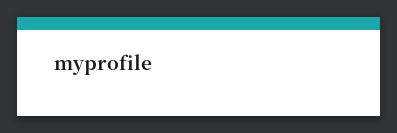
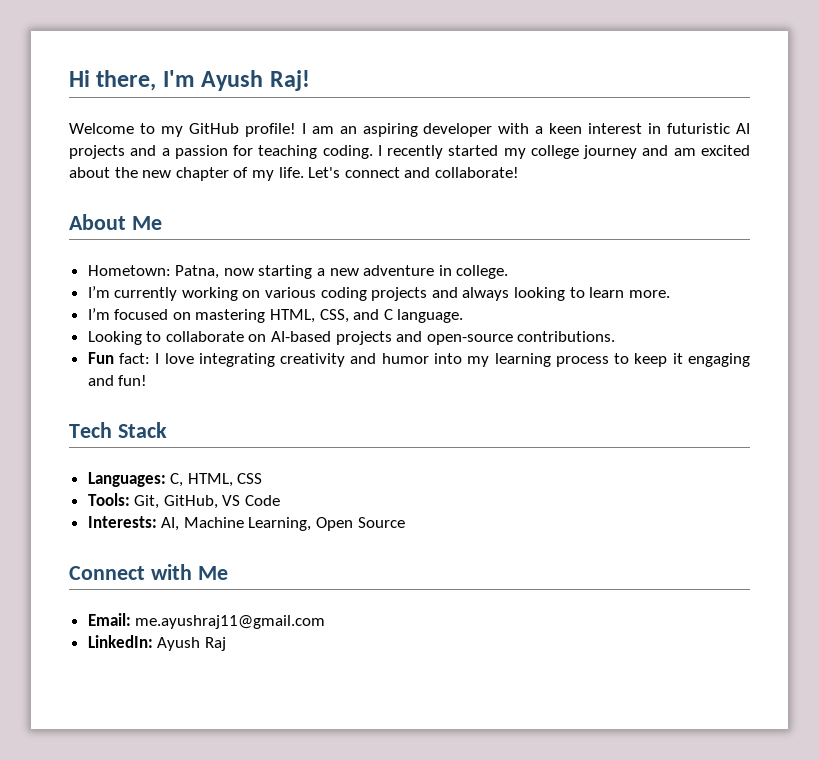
[54,54,152,75] myprofile -> [69,70,310,91] [69,123,750,137] [69,145,750,159] [69,167,519,181] [69,214,162,230] [87,265,509,279] [87,286,670,301] [87,308,464,323] [87,331,616,345] [87,352,750,367] [87,375,148,386] [69,422,167,438] [87,472,263,487] [87,493,281,509] [87,516,405,531] [69,564,228,580] [87,613,326,629] [87,635,226,651] Hi there, I'm Ayush Raj! // Welcome to my GitHub profile! I am an aspiring developer with a keen interest in futuristic AI projects and a passion for teaching coding. I recently started my college journey and am excited about the new chapter of my life. Let's connect and collaborate! // About Me // Hometown: Patna, now starting a new adventure in college. // I’m currently working on various coding projects and always looking to learn more. // I’m focused on mastering HTML, CSS, and C language. // Looking to collaborate on AI-based projects and open-source contributions. // Fun fact: I love integrating creativity and humor into my learning process to keep it engaging and fun! // Tech Stack // Languages: C, HTML, CSS // Tools: Git, GitHub, VS Code // Interests: AI, Machine Learning, Open Source // Connect with Me // Email: me.ayushraj11@gmail.com // LinkedIn: Ayush Raj

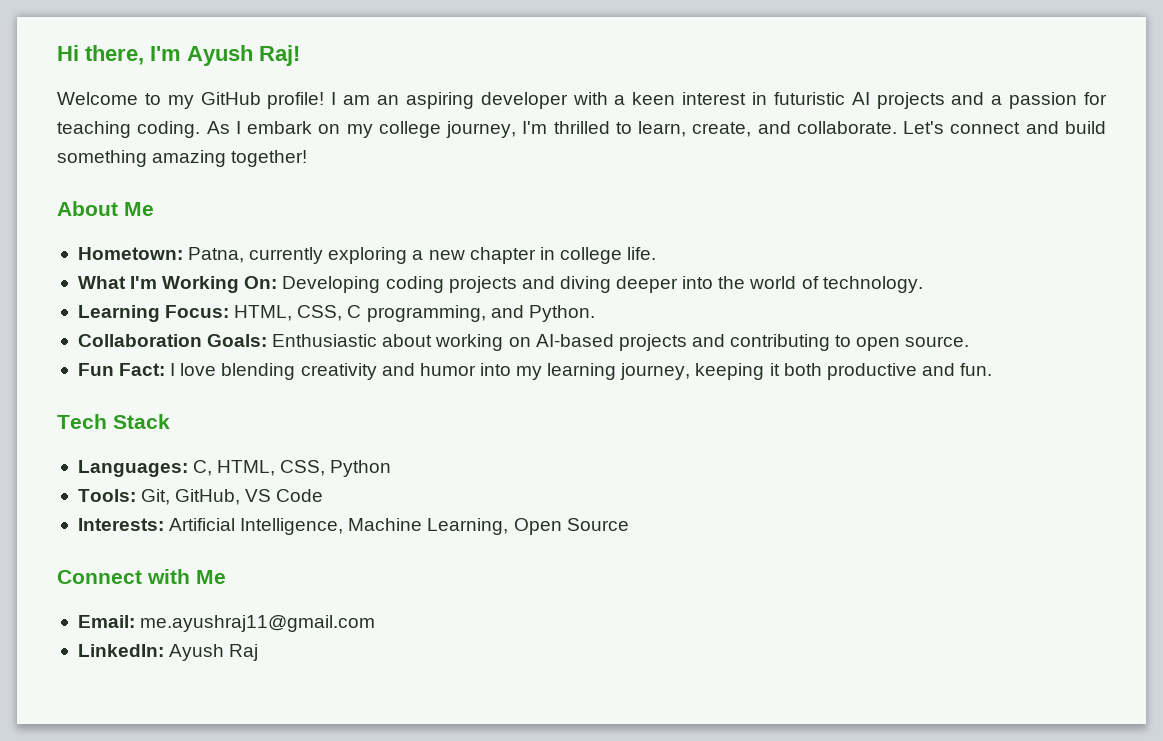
[377,145,750,159] [69,167,519,181] [69,214,162,230] [87,265,509,279] [87,286,670,301] [87,308,464,323] [87,331,616,345] I recently started my college journey and am excited about the new chapter of my life. Let's connect and collaborate! // About Me // Hometown: Patna, now starting a new adventure in college. // I’m currently working on various coding projects and always looking to learn more. // I’m focused on mastering HTML, CSS, and C language. // Looking to collaborate on AI-based projects and open-source contributions. -> [206,121,1107,138] [57,150,308,167] [57,201,154,216] [77,247,657,264] [77,276,923,293] [77,305,595,322] [77,334,970,351] As I embark on my college journey, I'm thrilled to learn, create, and collaborate. Let's connect and build something amazing together! // About Me // Hometown: Patna, currently exploring a new chapter in college life. // What I'm Working On: Developing coding projects and diving deeper into the world of technology. // Learning Focus: HTML, CSS, C programming, and Python. // Collaboration Goals: Enthusiastic about working on AI-based projects and contributing to open source.
[118,353,150,364] fact: -> [119,363,166,376] Fact:
[198,353,275,367] integrating -> [221,363,296,380] blending
[555,353,750,367] [87,375,148,386] process to keep it engaging and fun! -> [620,363,993,380] journey, keeping it both productive and fun.
[237,473,263,484] CSS -> [280,460,392,477] CSS, Python
[161,517,180,531] AI, -> [169,518,344,535] Artificial Intelligence,

